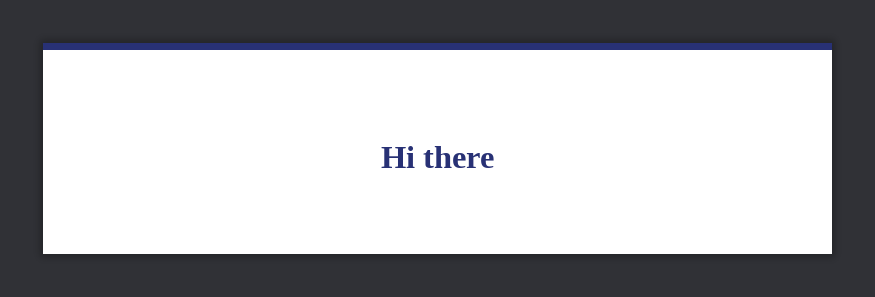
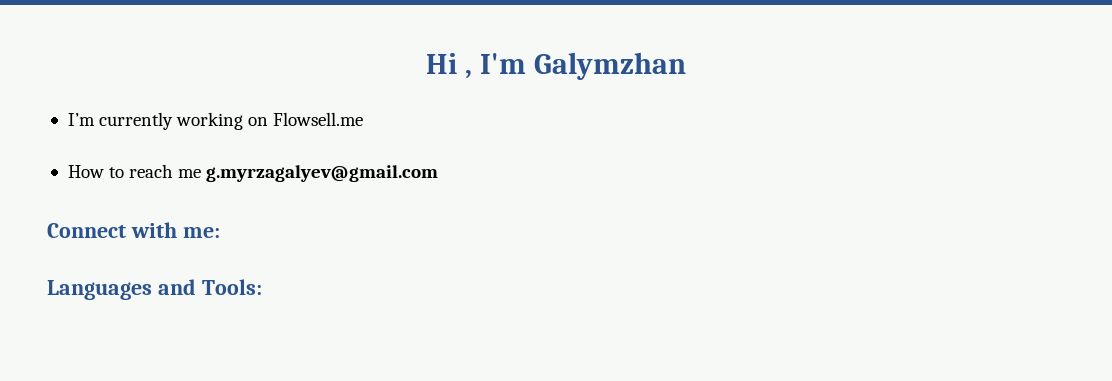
[423,146,495,168] there -> [465,52,686,80] [67,112,364,130] [67,164,439,182] [47,222,220,238] [47,279,262,300] , I'm Galymzhan // I’m currently working on Flowsell.me // How to reach me g.myrzagalyev@gmail.com // Connect with me: // Languages and Tools:

